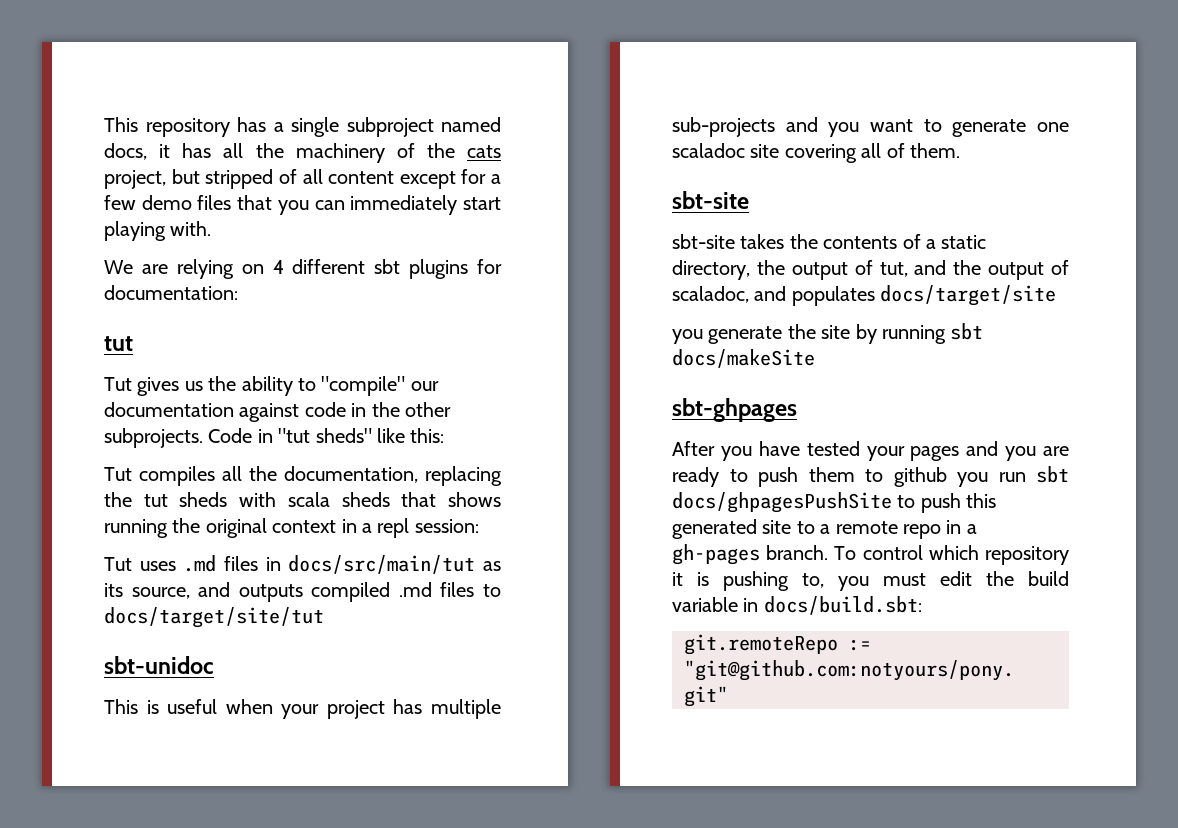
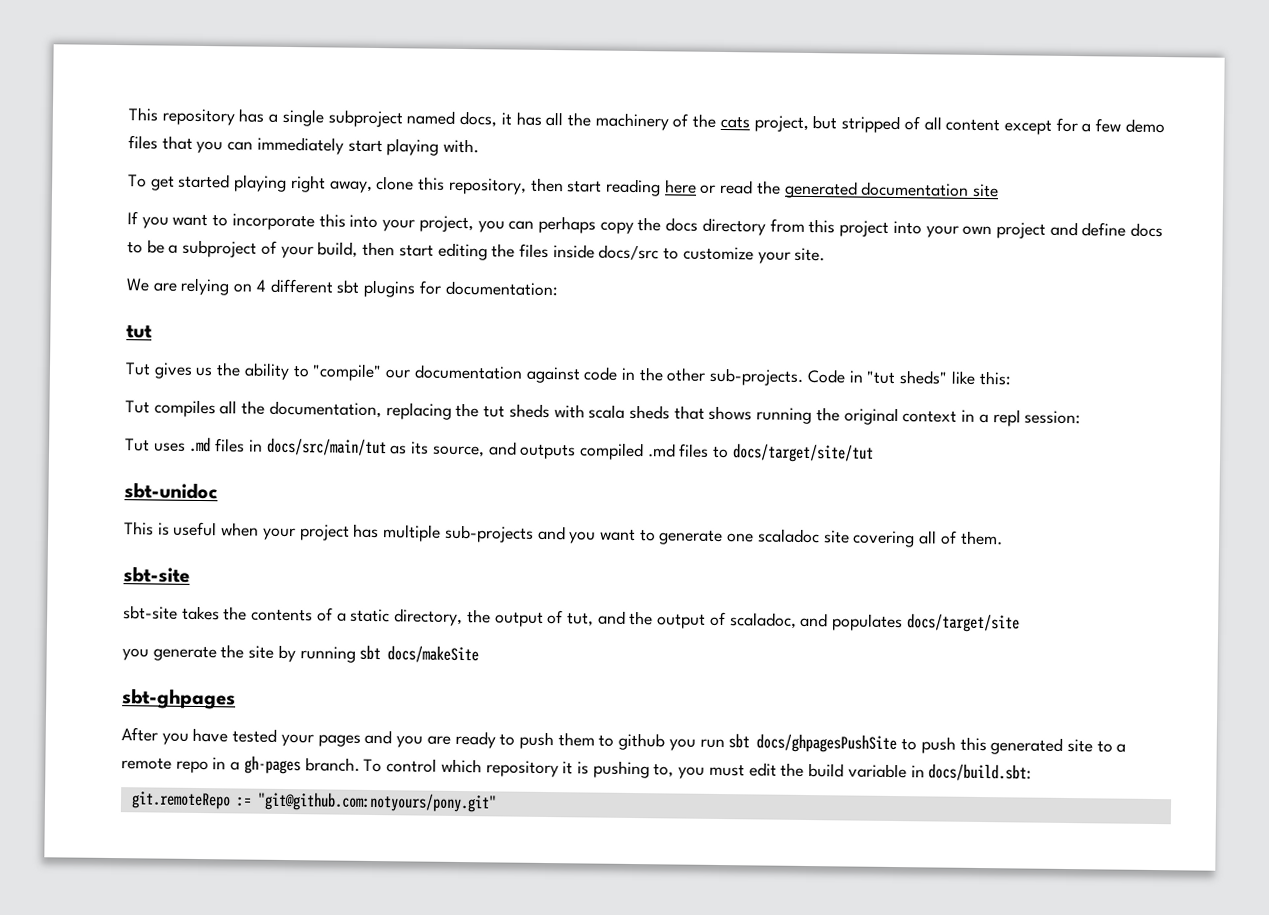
(212, 228) none -> [128,173,1000,199] [127,211,1164,239] [127,239,826,264] // To get started playing right away, clone this repository, then start reading here or read the generated documentation site // If you want to incorporate this into your project, you can perhaps copy the docs directory from this project into your own project and define docs to be a subproject of your build, then start editing the files inside docs/src to customize your site.
[104,428,203,448] subprojects. -> [709,367,805,386] sub-projects.

